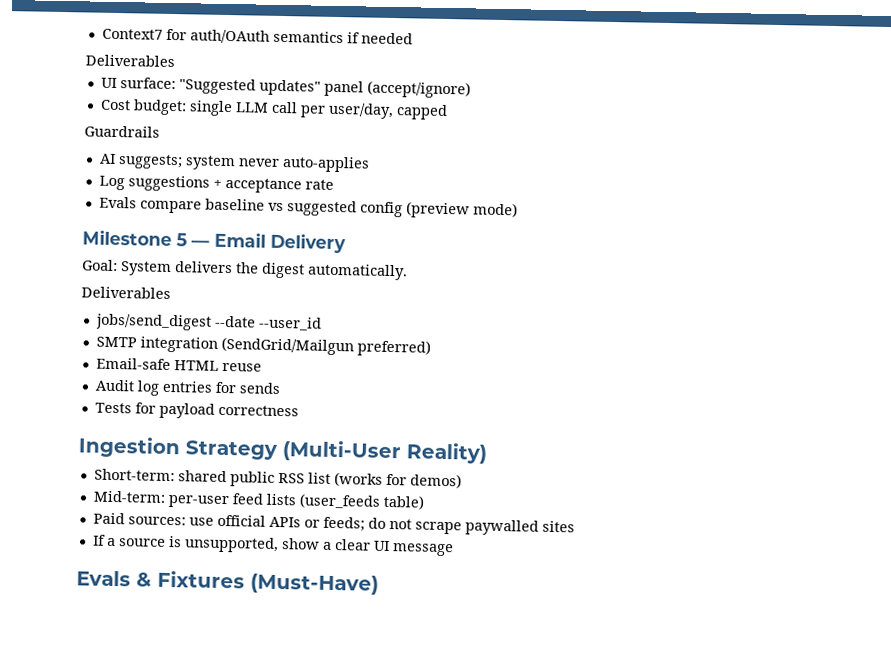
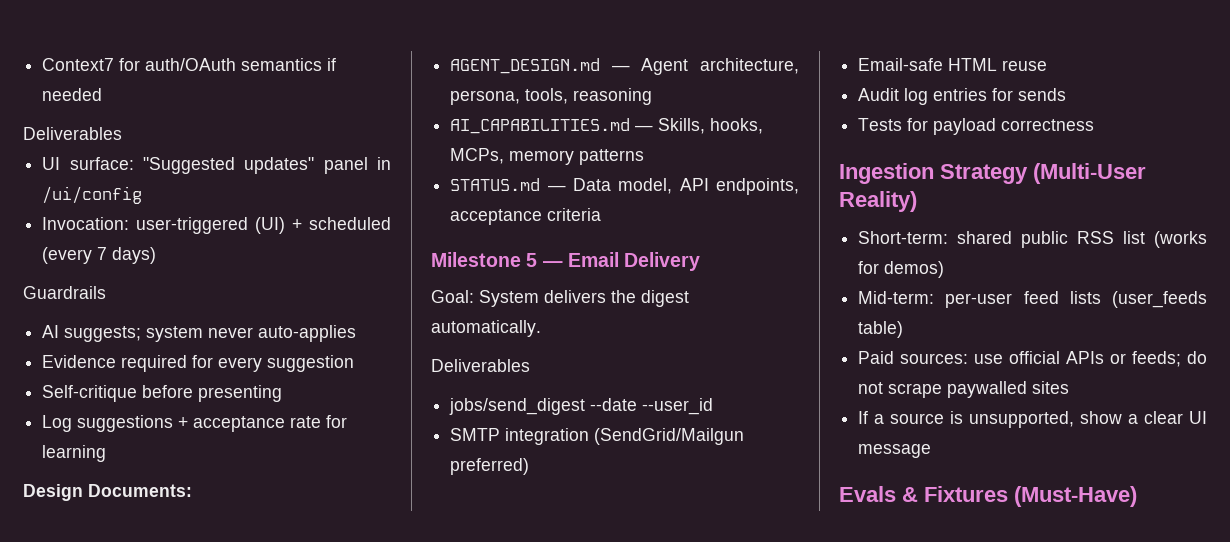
[366,80,471,99] [99,99,448,120] (accept/ignore) // Cost budget: single LLM call per user/day, capped -> [377,157,391,170] [42,186,143,204] [42,217,391,234] [42,247,157,264] in /ui/config // Invocation: user-triggered (UI) + scheduled (every 7 days)
(370, 164) none -> [42,355,355,372] [42,385,283,402] // Evidence required for every suggestion // Self-critique before presenting
[98,196,518,219] // Evals compare baseline vs suggested config (preview mode) -> [326,415,348,428] [42,445,107,462] [23,484,192,501] [450,58,799,75] [450,88,653,105] [450,118,764,134] [450,148,645,165] [450,178,799,195] [450,208,602,225] for learning // Design Documents: // AGENT_DESIGN.md — Agent architecture, persona, tools, reasoning // AI_CAPABILITIES.md — Skills, hooks, MCPs, memory patterns // STATUS.md — Data model, API endpoints, acceptance criteria

